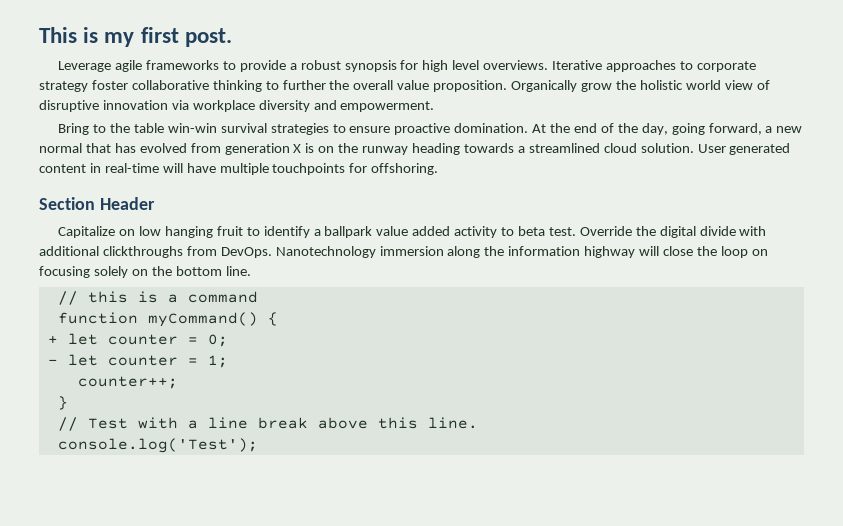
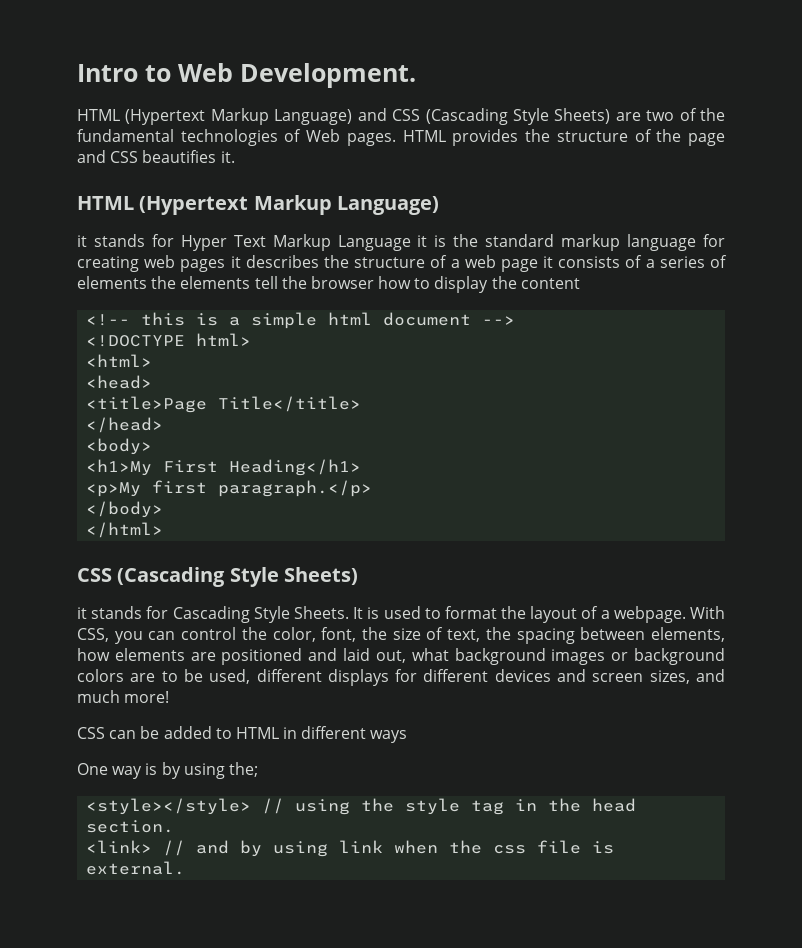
[39,27,232,47] [58,60,756,72] [39,80,770,92] [39,100,435,112] [58,123,803,135] [39,143,791,155] [39,163,439,175] [39,197,155,210] [58,226,767,238] [39,246,768,258] [39,266,251,278] [57,291,258,305] [57,312,278,327] [47,333,228,347] [47,354,228,368] [77,376,178,389] [57,396,68,410] [57,417,478,431] [57,438,258,453] This is my first post. // Leverage agile frameworks to provide a robust synopsis for high level overviews. Iterative approaches to corporate strategy foster collaborative thinking to further the overall value proposition. Organically grow the holistic world view of disruptive innovation via workplace diversity and empowerment. // Bring to the table win-win survival strategies to ensure proactive domination. At the end of the day, going forward, a new normal that has evolved from generation X is on the runway heading towards a streamlined cloud solution. User generated content in real-time will have multiple touchpoints for offshoring. // Section Header // Capitalize on low hanging fruit to identify a ballpark value added activity to beta test. Override the digital divide with additional clickthroughs from DevOps. Nanotechnology immersion along the information highway will close the loop on focusing solely on the bottom line. // // this is a command // function myCommand() { // + let counter = 0; // - let counter = 1; // counter++; // } // // Test with a line break above this line. // console.log('Test'); -> [77,63,416,88] [77,108,725,125] [77,129,726,146] [77,150,235,163] [77,195,439,215] [77,234,725,251] [77,255,727,272] [77,276,580,293] [86,312,516,329] [86,333,252,347] [86,354,153,367] [86,375,153,389] [86,396,362,413] [86,417,164,433] [86,438,153,455] [86,459,362,476] [86,480,373,497] [86,501,164,518] [86,522,164,538] [77,567,358,587] [77,606,725,623] [77,627,726,644] [77,648,725,665] [77,669,725,686] [77,690,170,703] [77,726,408,743] [77,762,258,779] [86,798,637,815] [86,820,175,833] [86,840,615,857] [86,861,186,875] Intro to Web Development. // HTML (Hypertext Markup Language) and CSS (Cascading Style Sheets) are two of the fundamental technologies of Web pages. HTML provides the structure of the page and CSS beautifies it. // HTML (Hypertext Markup Language) // it stands for Hyper Text Markup Language it is the standard markup language for creating web pages it describes the structure of a web page it consists of a series of elements the elements tell the browser how to display the content // <!-- this is a simple html document --> // <!DOCTYPE html> // <html> // <head> // <title>Page Title</title> // </head> // <body> // <h1>My First Heading</h1> // <p>My first paragraph.</p> // </body> // </html> // CSS (Cascading Style Sheets) // it stands for Cascading Style Sheets. It is used to format the layout of a webpage. With CSS, you can control the color, font, the size of text, the spacing between elements, how elements are positioned and laid out, what background images or background colors are to be used, different displays for different devices and screen sizes, and much more! // CSS can be added to HTML in different ways // One way is by using the; // <style></style> // using the style tag in the head section. // <link> // and by using link when the css file is external.

